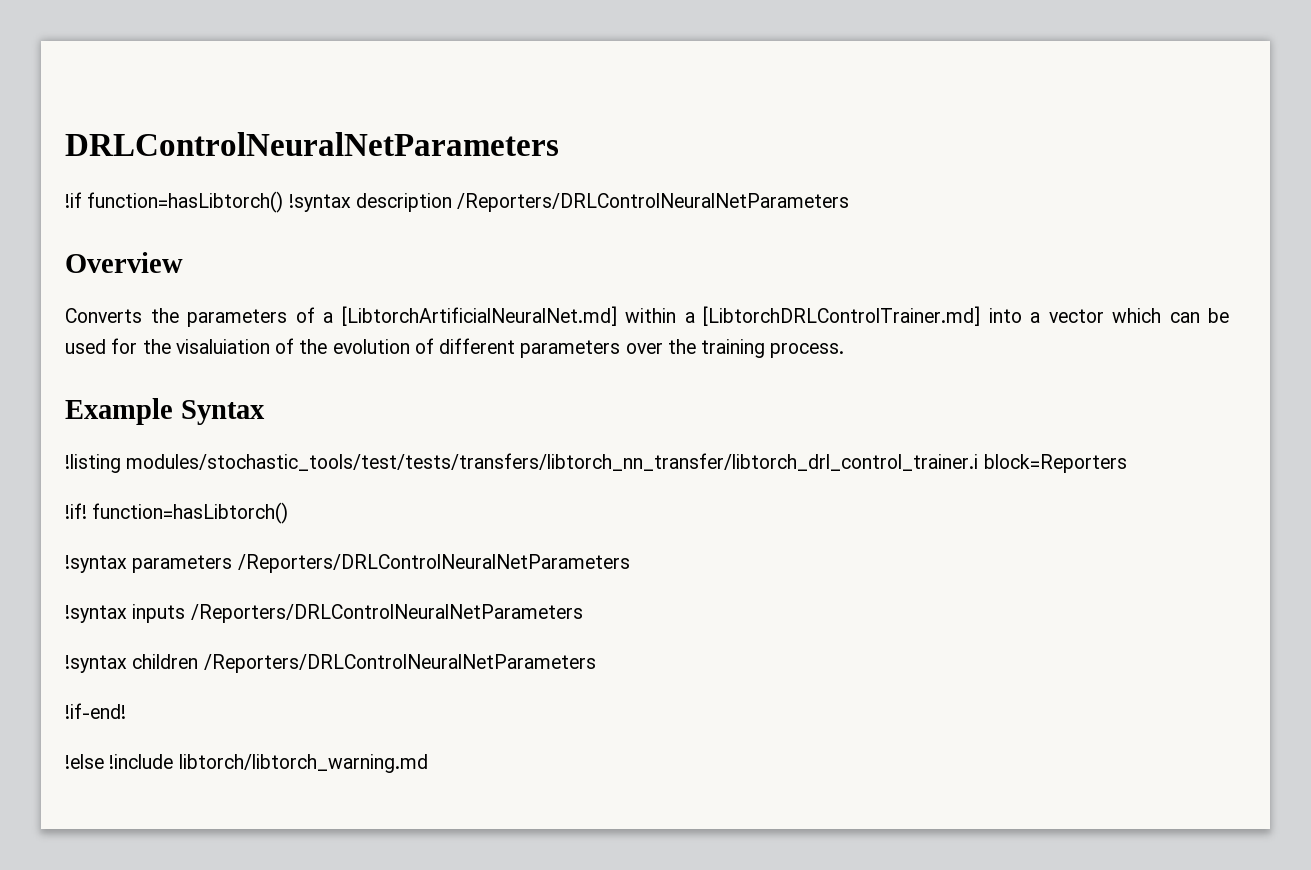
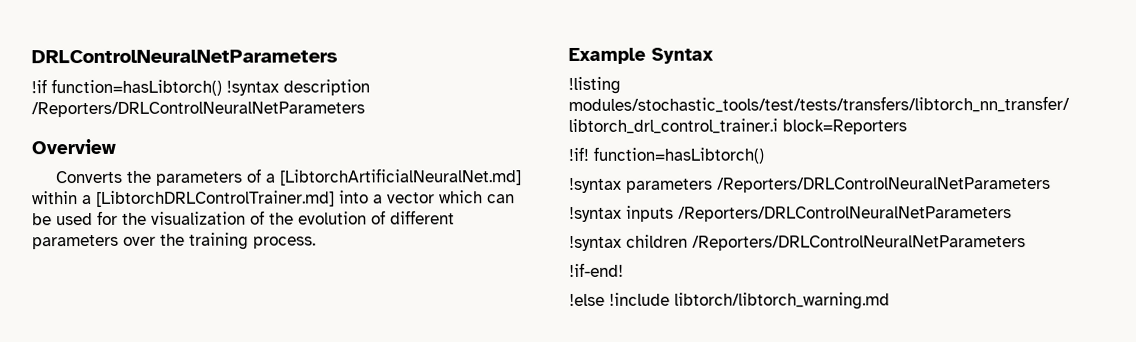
[175,339,270,354] visaluiation -> [151,211,246,225] visualization

